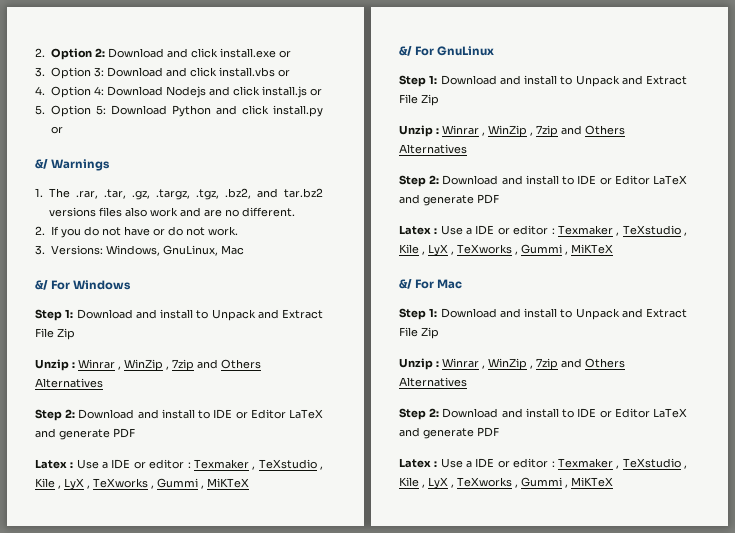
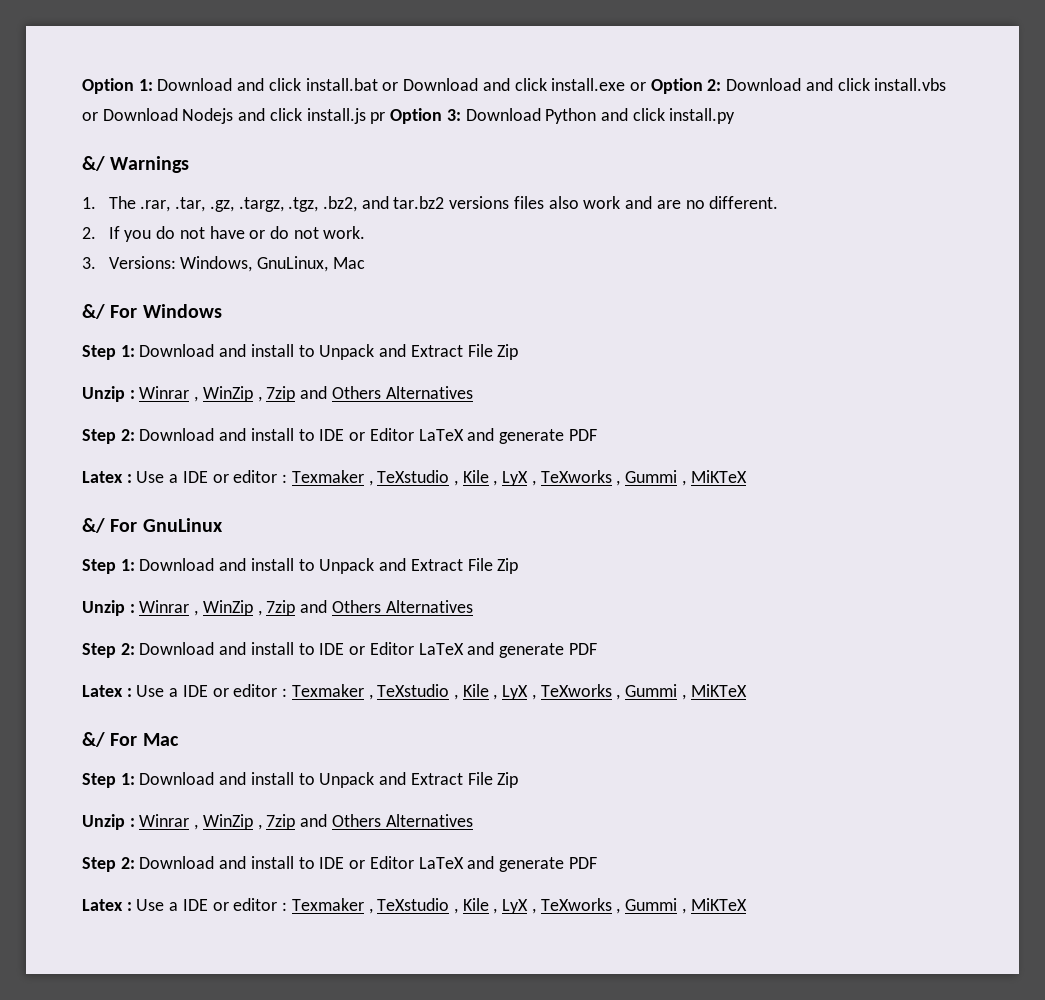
[35,48,45,57] 2. -> [82,78,646,94] Option 1: Download and click install.bat or Download and click install.exe or
[219,48,291,58] [35,67,217,79] install.exe or // 3. Option 3: Download and click -> (870, 84) none
[35,86,104,98] // 4. Option 4: -> (98, 116) none
[309,88,322,96] [35,105,106,117] or // 5. Option 5: -> [370,108,461,124] pr Option 3:
[50,126,63,134] or -> (736, 116) none

